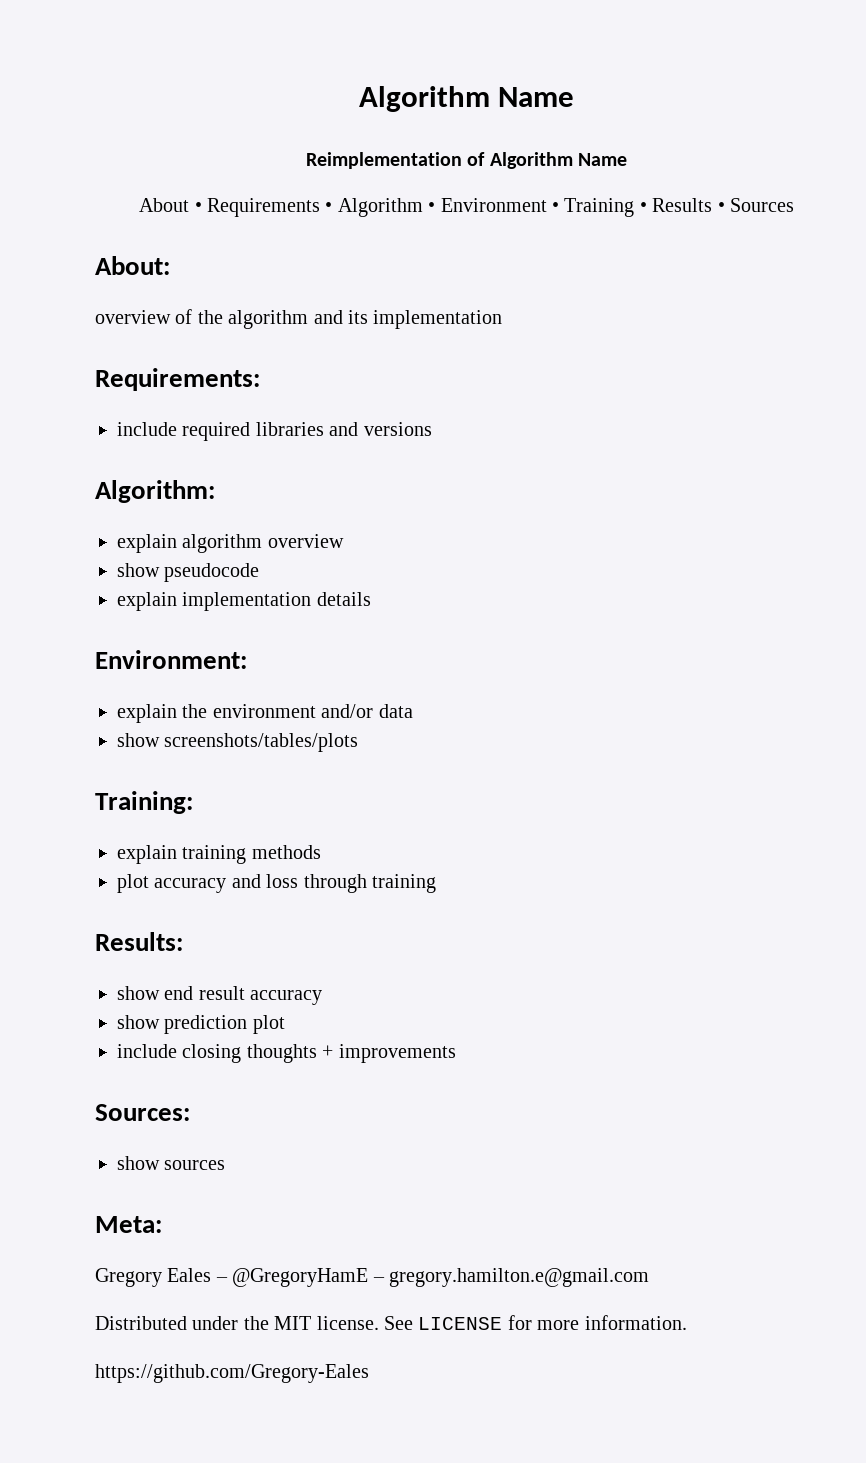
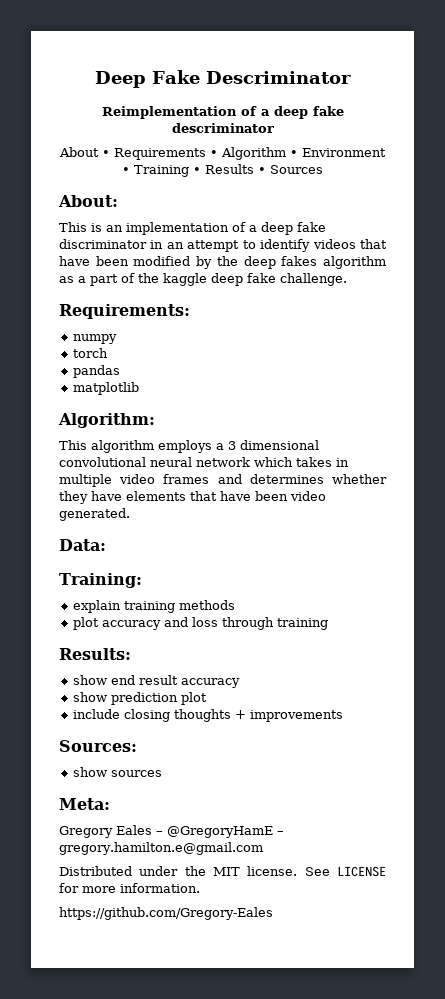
[358,86,575,112] Algorithm Name -> [95,70,351,88] Deep Fake Descriminator
[489,152,628,169] Algorithm Name -> [260,106,344,119] [171,123,274,133] a deep fake descriminator
[95,309,503,329] [95,368,260,391] [117,422,432,441] [95,480,215,503] [117,534,344,553] [117,563,260,582] [117,592,371,611] [95,650,247,669] [117,704,413,723] [117,733,359,752] overview of the algorithm and its implementation // Requirements: // include required libraries and versions // Algorithm: // explain algorithm overview // show pseudocode // explain implementation details // Environment: // explain the environment and/or data // show screenshots/tables/plots -> [59,222,326,235] [59,239,387,252] [59,256,387,269] [59,273,347,286] [59,304,190,319] [72,334,117,344] [72,348,108,358] [72,365,120,378] [72,382,139,395] [58,413,155,428] [59,440,319,453] [59,457,349,467] [59,474,387,487] [59,491,326,504] [59,508,130,521] [59,539,106,551] This is an implementation of a deep fake discriminator in an attempt to identify videos that have been modified by the deep fakes algorithm as a part of the kaggle deep fake challenge. // Requirements: // numpy // torch // pandas // matplotlib // Algorithm: // This algorithm employs a 3 dimensional convolutional neural network which takes in multiple video frames and determines whether they have elements that have been video generated. // Data:

